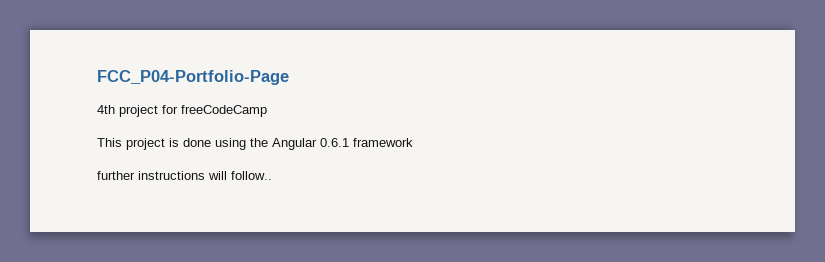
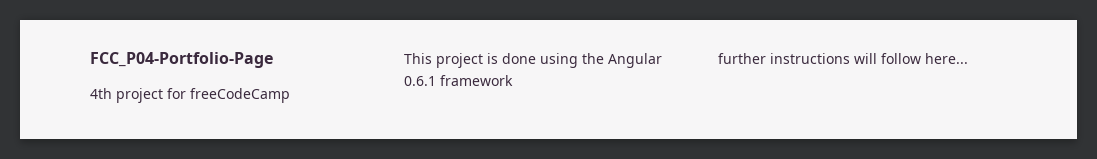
[231,171,272,180] follow.. -> [881,53,968,64] follow here...

